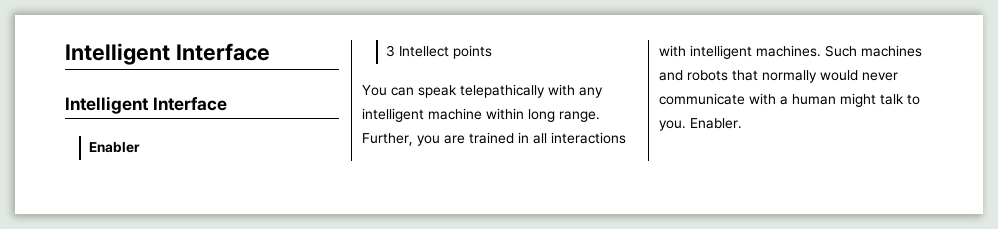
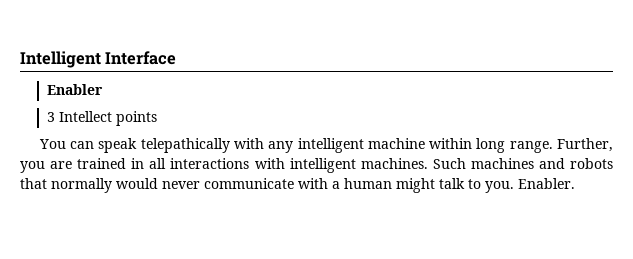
[65,43,270,65] [65,96,227,114] Intelligent Interface // Intelligent Interface -> [20,51,177,68] Intelligent Interface

